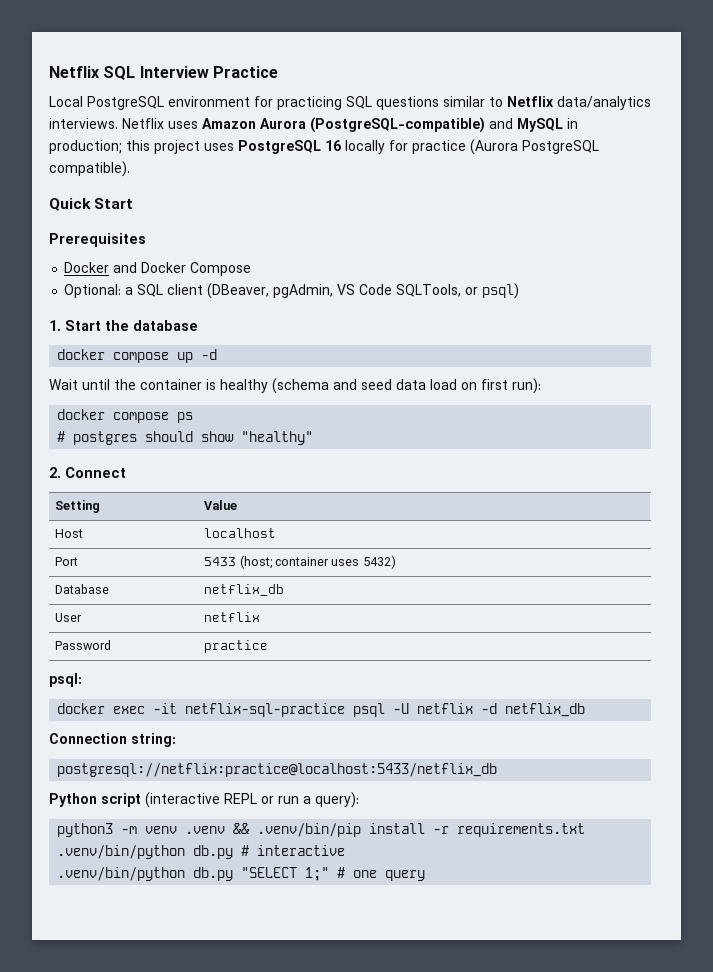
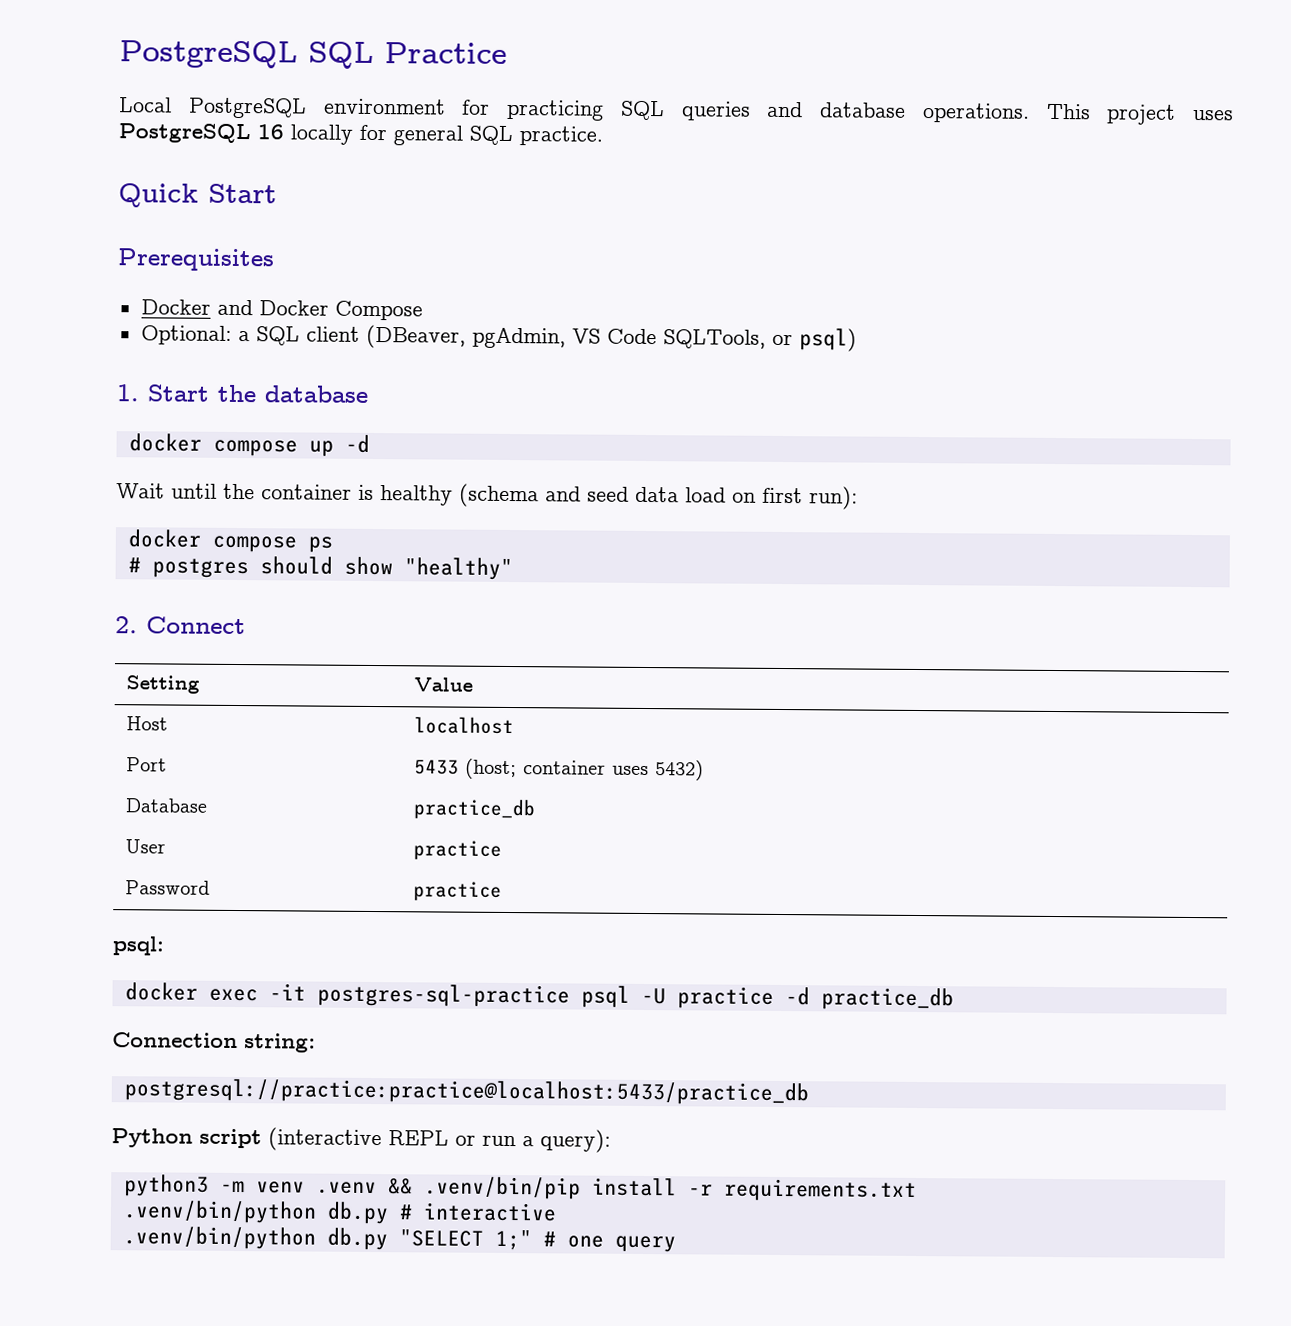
[49,66,209,80] Netflix SQL Interview -> [119,40,374,69] PostgreSQL SQL
[376,96,651,110] [49,117,578,133] [49,140,150,154] questions similar to Netflix data/analytics interviews. Netflix uses Amazon Aurora (PostgreSQL-compatible) and MySQL in production; this -> [680,101,1091,123] queries and database operations. This
[412,139,599,155] [49,161,130,177] practice (Aurora PostgreSQL compatible). -> [393,125,603,146] general SQL practice.
[204,584,285,596] netflix_db -> [413,798,536,820] practice_db
[204,612,261,622] netflix -> [413,840,503,860] practice
[185,703,346,717] netflix-sql-practice -> [316,983,570,1008] postgres-sql-practice
[417,703,586,717] netflix -d netflix_db -> [676,986,954,1011] practice -d practice_db
[57,763,498,777] postgresql://netflix:practice@localhost:5433/netflix_db -> [123,1078,809,1106] postgresql://practice:practice@localhost:5433/practice_db

